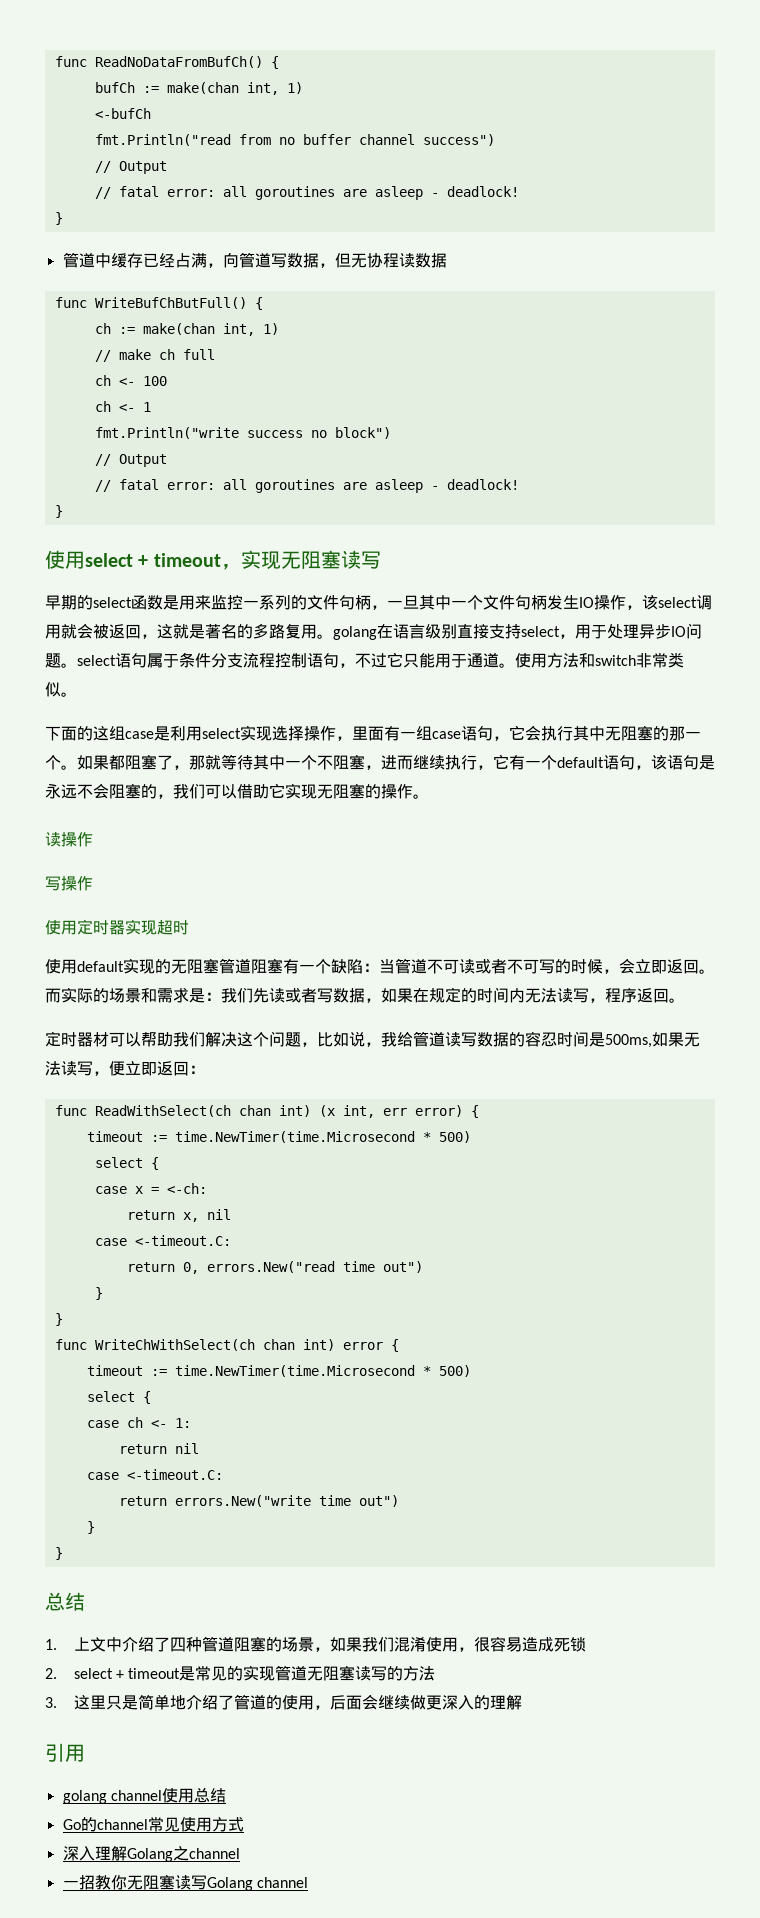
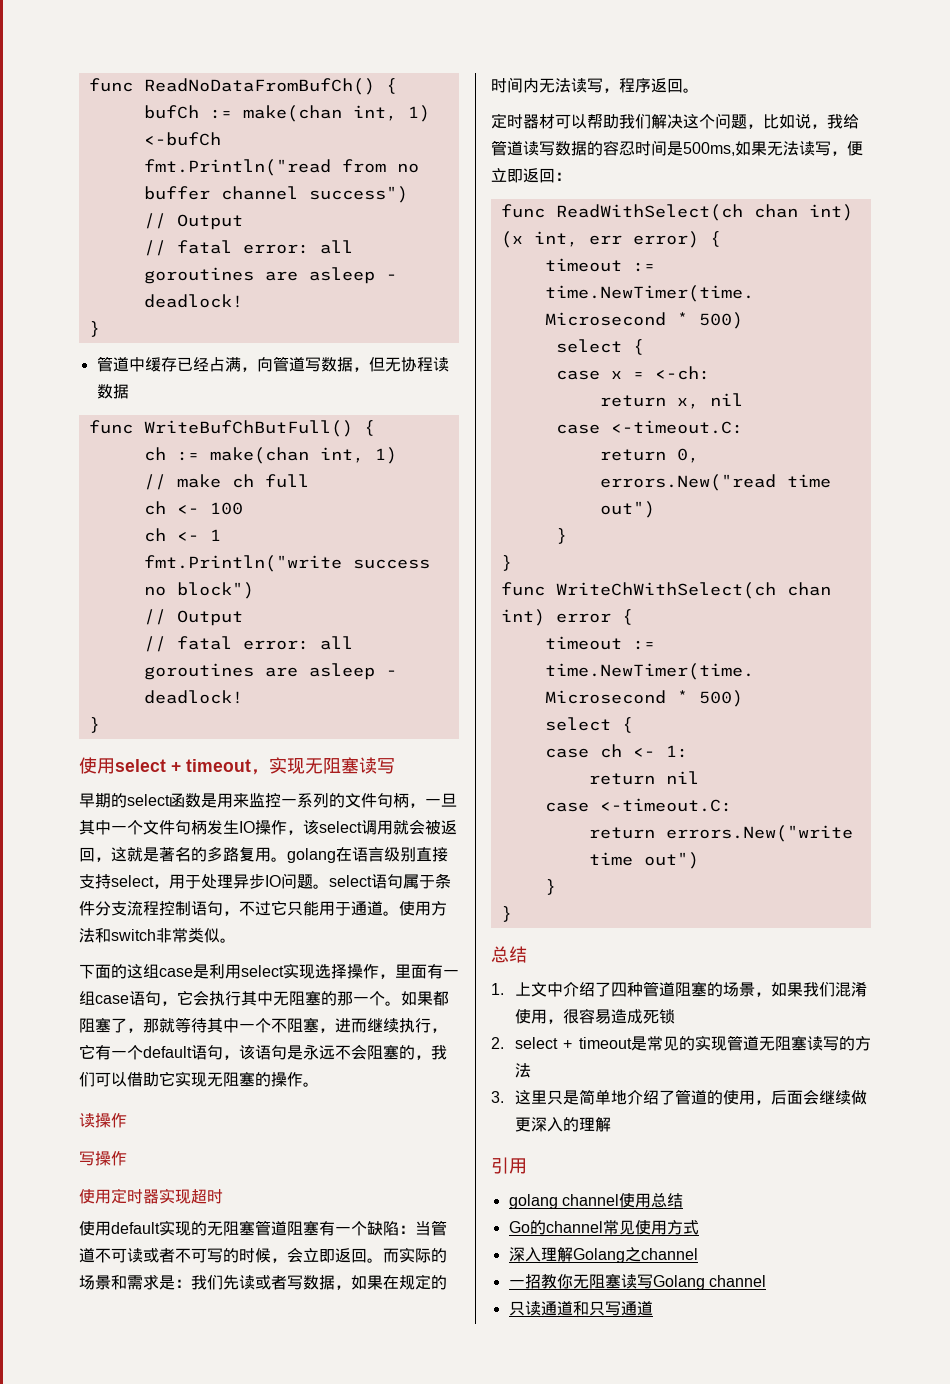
(308, 1882) none -> [508,1301,653,1316] // 只读通道和只写通道

